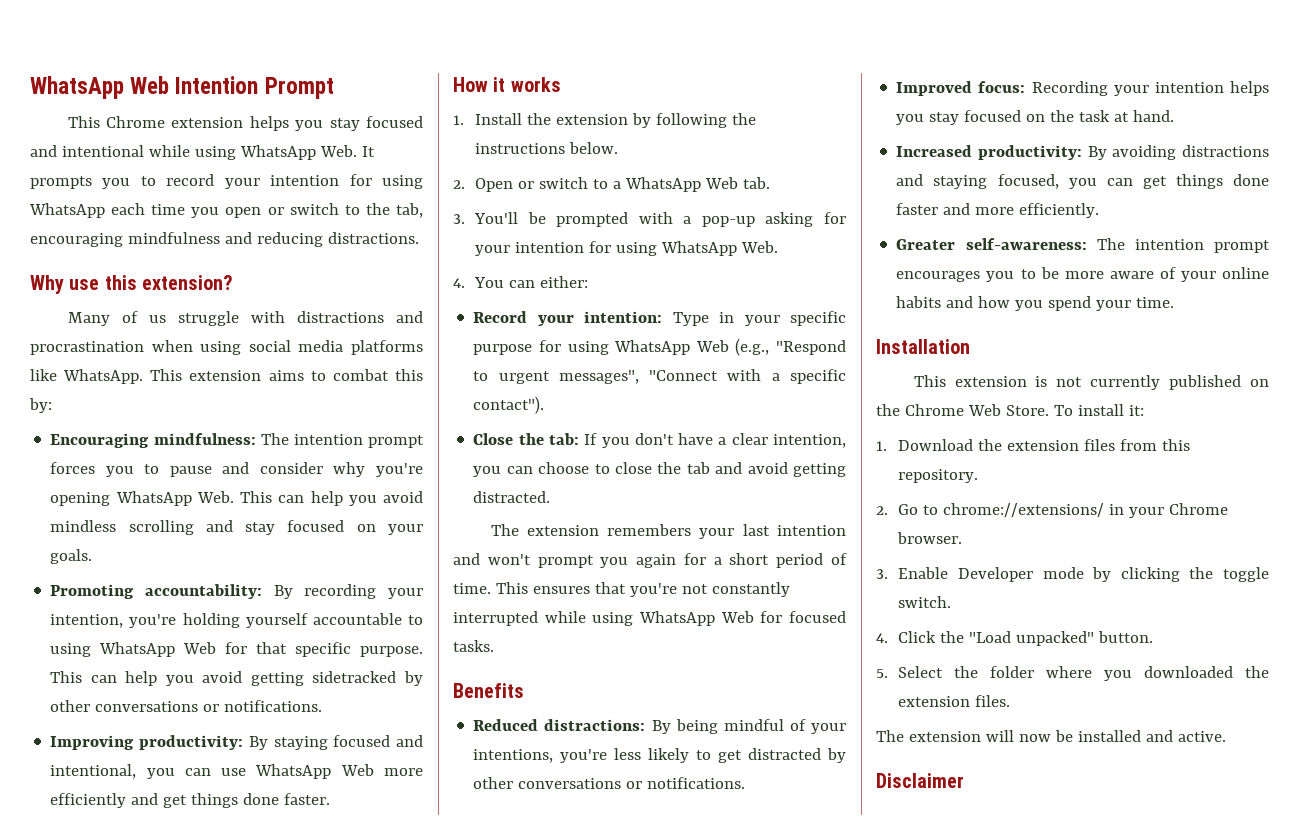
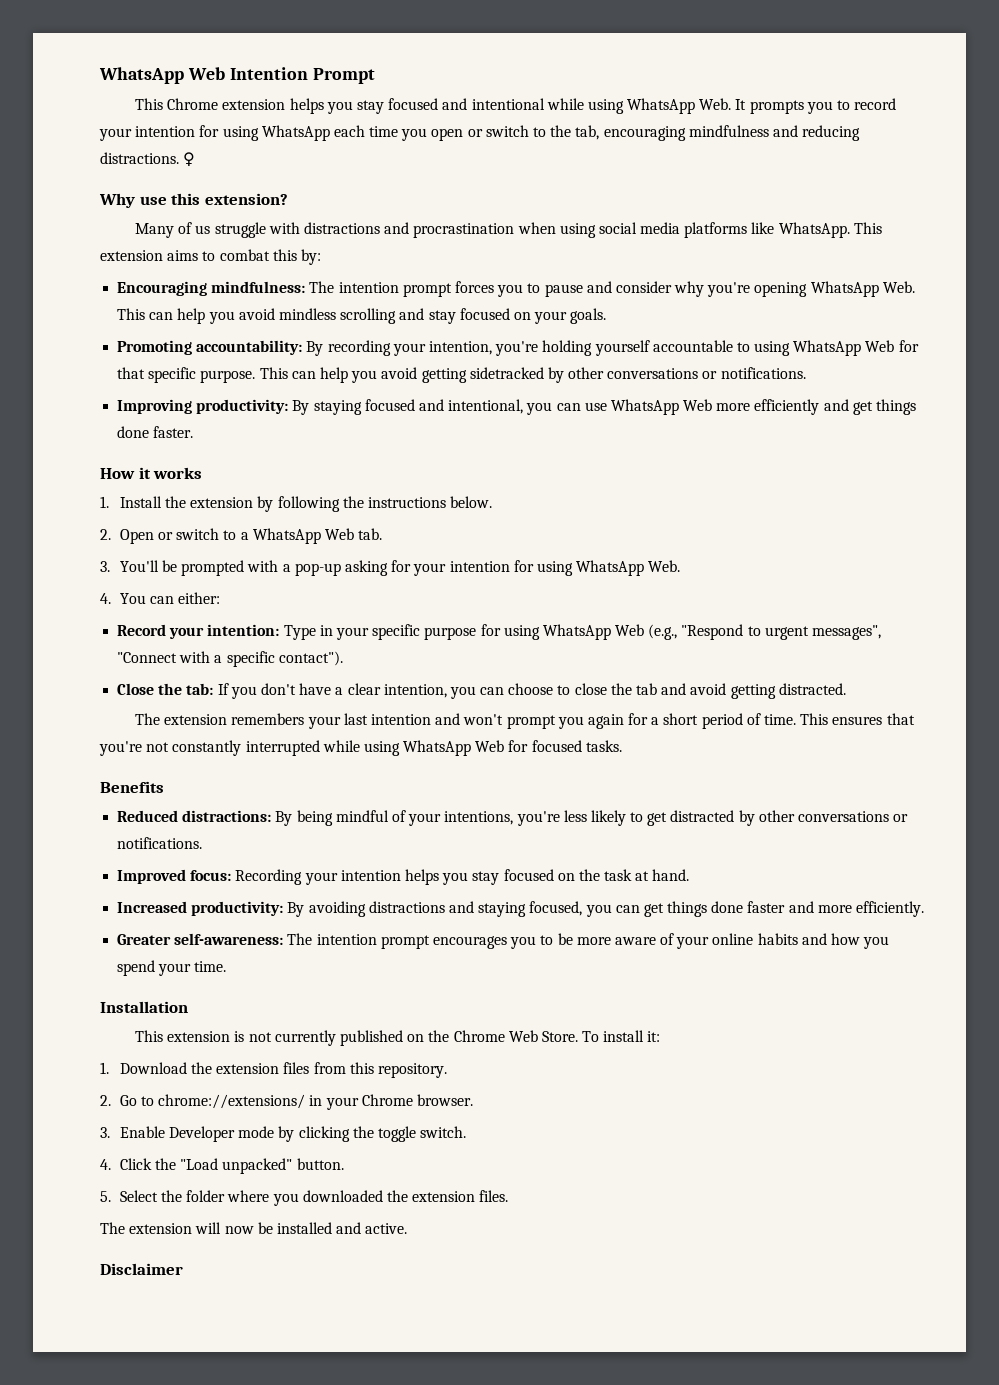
(419, 238) none -> [183,152,196,167] ♀

